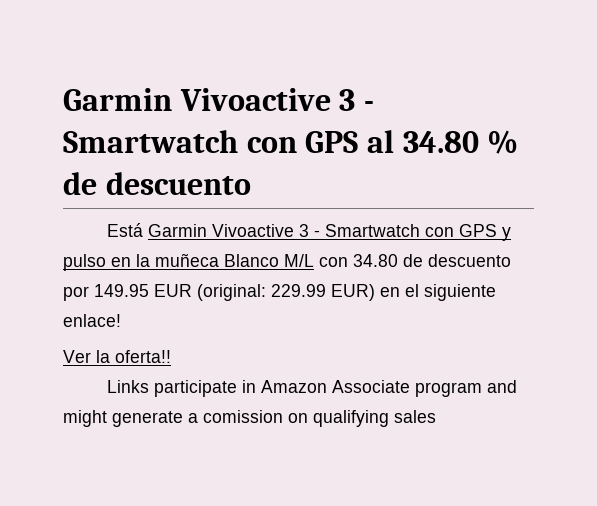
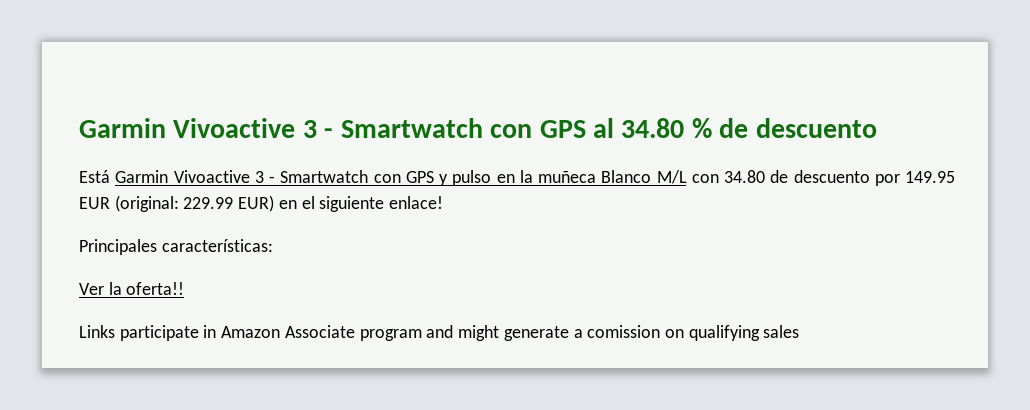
(121, 320) none -> [79,239,273,255] // Principales características:

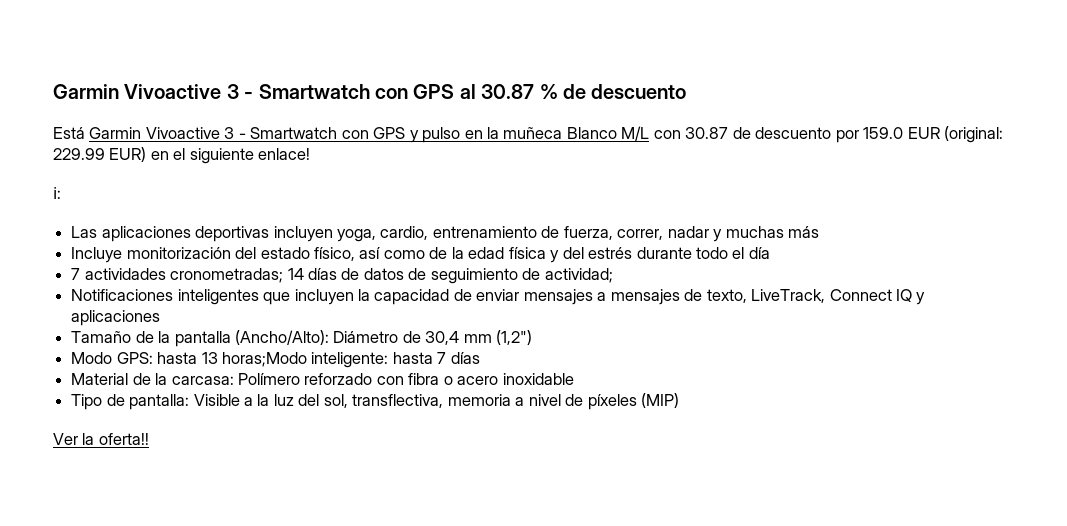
[621,118,685,138] 34.80 -> [481,84,535,99] 30.87
[724,170,765,183] 34.80 -> [685,127,729,139] 30.87
[905,171,955,183] 149.95 -> [863,127,904,139] 159.0
[79,239,273,255] [79,282,185,295] [79,325,800,341] Principales características: // Ver la oferta!! // Links participate in Amazon Associate program and might generate a comission on qualifying sales -> [53,187,61,199] [71,226,820,242] [71,247,770,263] [71,268,613,284] [71,289,926,305] [71,310,161,326] [71,330,533,347] [71,352,480,368] [71,373,574,385] [71,393,679,410] [53,433,149,445] ℹ: // Las aplicaciones deportivas incluyen yoga, cardio, entrenamiento de fuerza, correr, nadar y muchas más // Incluye monitorización del estado físico, así como de la edad física y del estrés durante todo el día // 7 actividades cronometradas; 14 días de datos de seguimiento de actividad; // Notificaciones inteligentes que incluyen la capacidad de enviar mensajes a mensajes de texto, LiveTrack, Connect IQ y aplicaciones // Tamaño de la pantalla (Ancho/Alto): Diámetro de 30,4 mm (1,2") // Modo GPS: hasta 13 horas;Modo inteligente: hasta 7 días // Material de la carcasa: Polímero reforzado con fibra o acero inoxidable // Tipo de pantalla: Visible a la luz del sol, transflectiva, memoria a nivel de píxeles (MIP) // Ver la oferta!!

